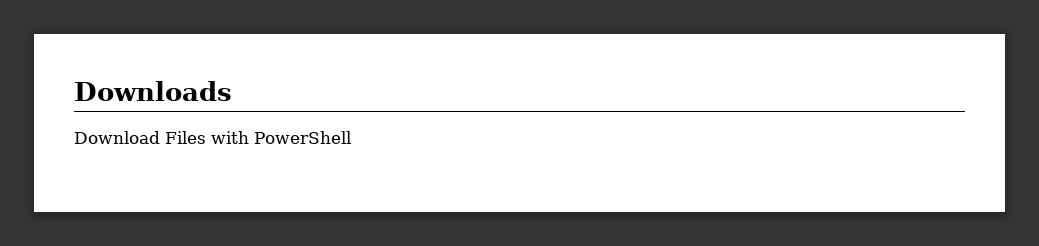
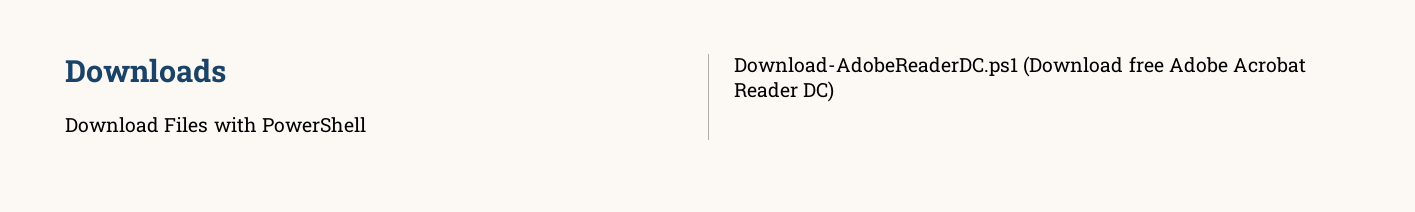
(351, 137) none -> [734,56,1307,77] [734,81,835,102] // Download-AdobeReaderDC.ps1 (Download free Adobe Acrobat Reader DC)

